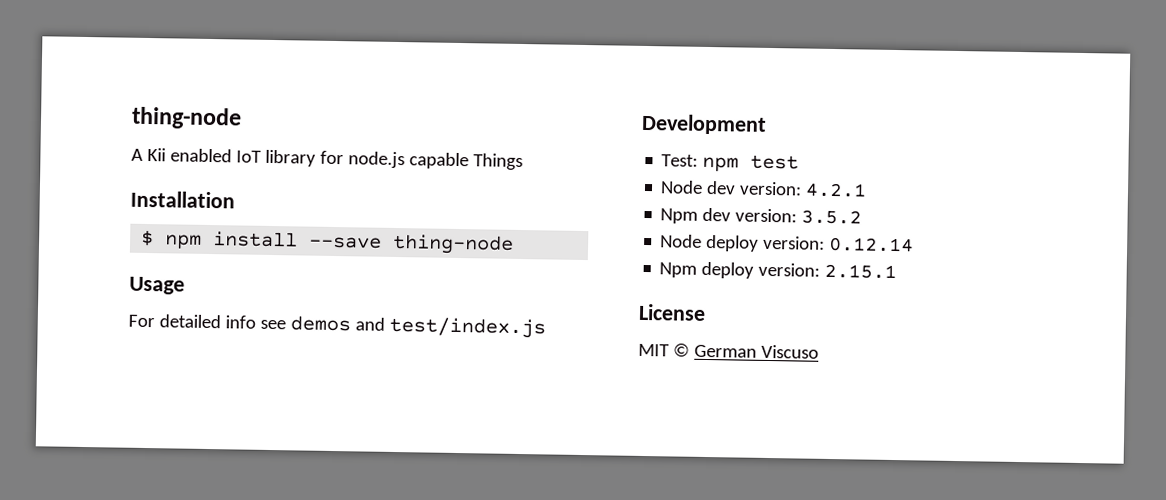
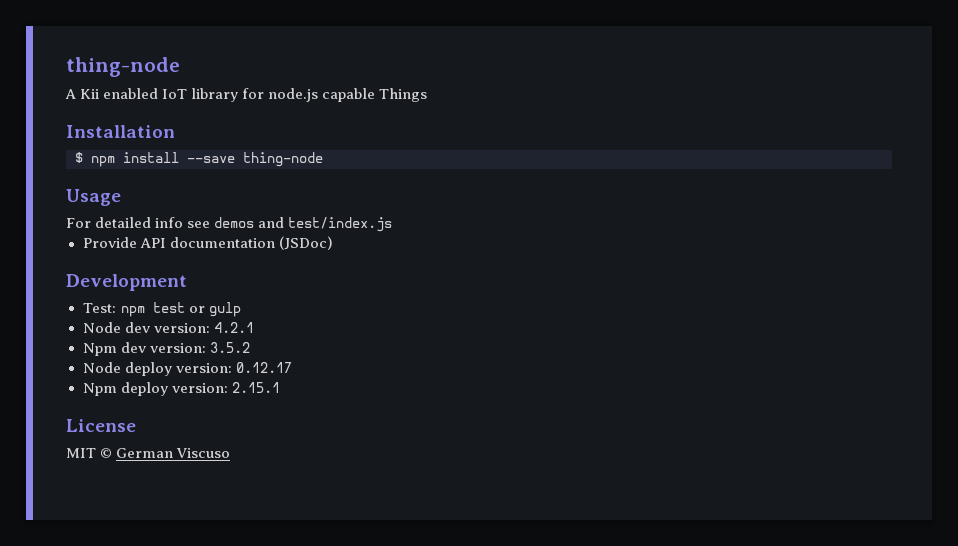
(546, 327) none -> [82,236,333,250] // Provide API documentation (JSDoc)
(800, 162) none -> [188,302,241,317] or gulp
[829,236,915,253] 0.12.14 -> [235,362,292,373] 0.12.17

